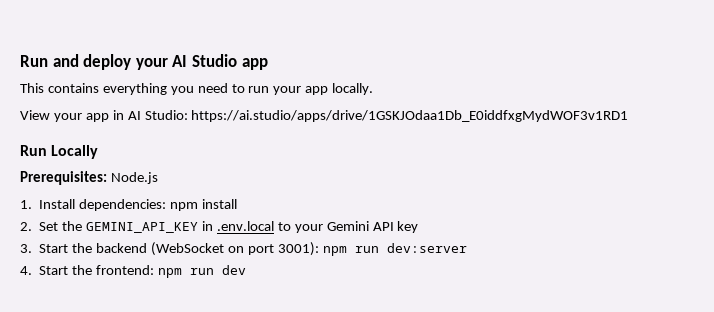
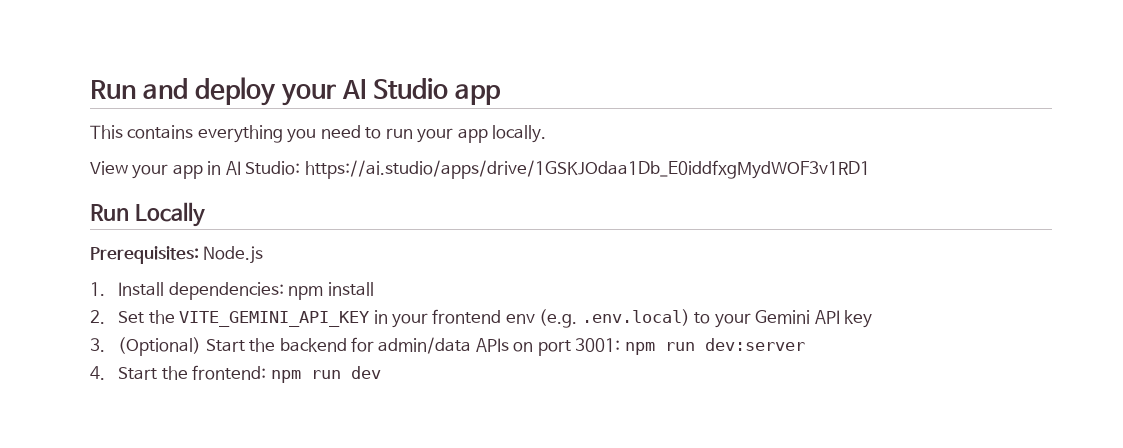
[86,221,274,233] GEMINI_API_KEY in .env.local -> [179,309,690,328] VITE_GEMINI_API_KEY in your frontend env (e.g. .env.local)
(32, 248) none -> [118,337,202,356] (Optional)
[150,242,224,256] (WebSocket -> [350,337,509,354] for admin/data APIs
[277,242,319,256] 3001): -> [575,338,621,352] 3001:

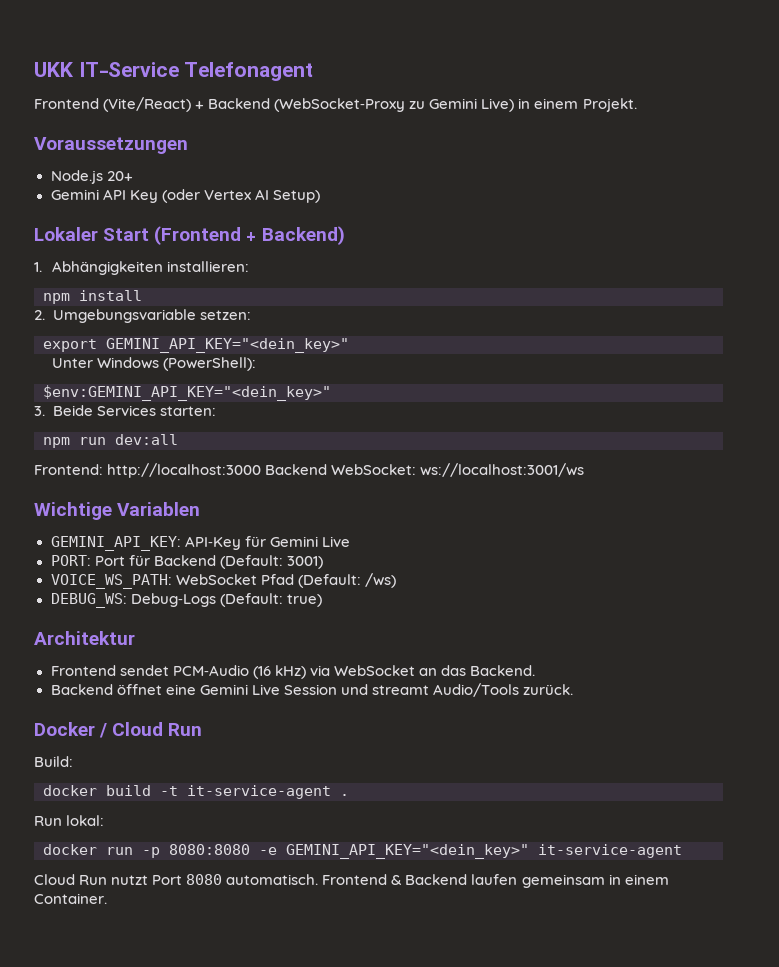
[90,77,501,106] [90,125,547,143] [90,160,870,179] [90,202,205,227] [90,246,264,264] Run and deploy your AI Studio app // This contains everything you need to run your app locally. // View your app in AI Studio: https://ai.studio/apps/drive/1GSKJOdaa1Db_E0iddfxgMydWOF3v1RD1 // Run Locally // Prerequisites: Node.js -> [34,62,314,81] [34,97,637,112] [34,137,188,154] [50,170,133,184] [50,189,320,203] [34,226,345,245] UKK IT‑Service Telefonagent // Frontend (Vite/React) + Backend (WebSocket‑Proxy zu Gemini Live) in einem Projekt. // Voraussetzungen // Node.js 20+ // Gemini API Key (oder Vertex AI Setup) // Lokaler Start (Frontend + Backend)
[118,282,284,300] Install dependencies: -> [52,261,250,275] Abhängigkeiten installieren: //
[118,309,873,328] [90,337,805,356] [90,365,381,383] Set the VITE_GEMINI_API_KEY in your frontend env (e.g. .env.local) to your Gemini API key // 3. (Optional) Start the backend for admin/data APIs on port 3001: npm run dev:server // 4. Start the frontend: npm run dev -> [52,309,251,323] [43,338,349,353] [52,357,257,371] [43,385,331,401] [34,405,216,416] [43,434,178,448] [34,463,585,478] [34,502,201,520] [50,536,350,551] [50,555,323,569] [50,573,396,589] [50,593,322,608] [34,631,135,645] [50,665,535,679] [50,683,573,697] [34,722,203,738] [34,756,73,767] [43,785,349,799] [34,815,105,826] [43,844,682,859] [34,874,669,888] [34,893,107,904] Umgebungsvariable setzen: // export GEMINI_API_KEY="<dein_key>" // Unter Windows (PowerShell): // $env:GEMINI_API_KEY="<dein_key>" // 3. Beide Services starten: // npm run dev:all // Frontend: http://localhost:3000 Backend WebSocket: ws://localhost:3001/ws // Wichtige Variablen // GEMINI_API_KEY: API‑Key für Gemini Live // PORT: Port für Backend (Default: 3001) // VOICE_WS_PATH: WebSocket Pfad (Default: /ws) // DEBUG_WS: Debug‑Logs (Default: true) // Architektur // Frontend sendet PCM‑Audio (16 kHz) via WebSocket an das Backend. // Backend öffnet eine Gemini Live Session und streamt Audio/Tools zurück. // Docker / Cloud Run // Build: // docker build -t it-service-agent . // Run lokal: // docker run -p 8080:8080 -e GEMINI_API_KEY="<dein_key>" it-service-agent // Cloud Run nutzt Port 8080 automatisch. Frontend & Backend laufen gemeinsam in einem Container.

